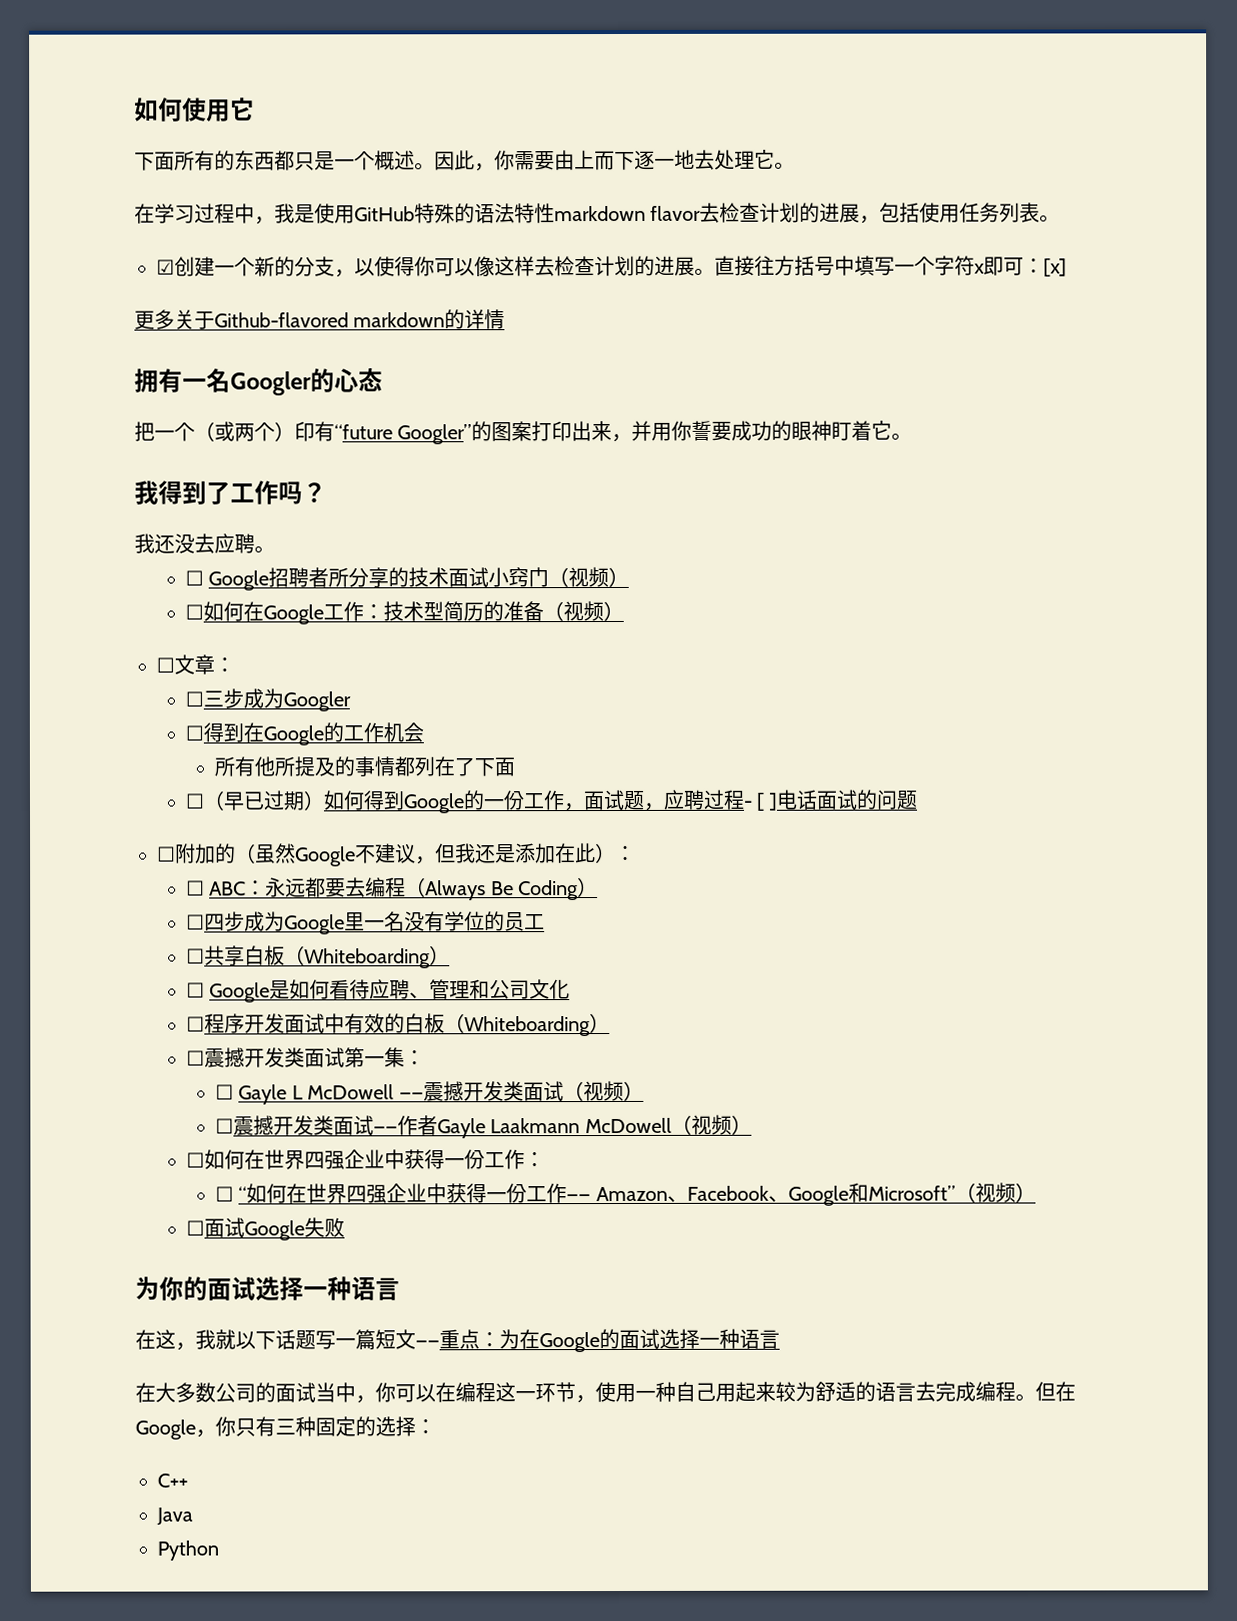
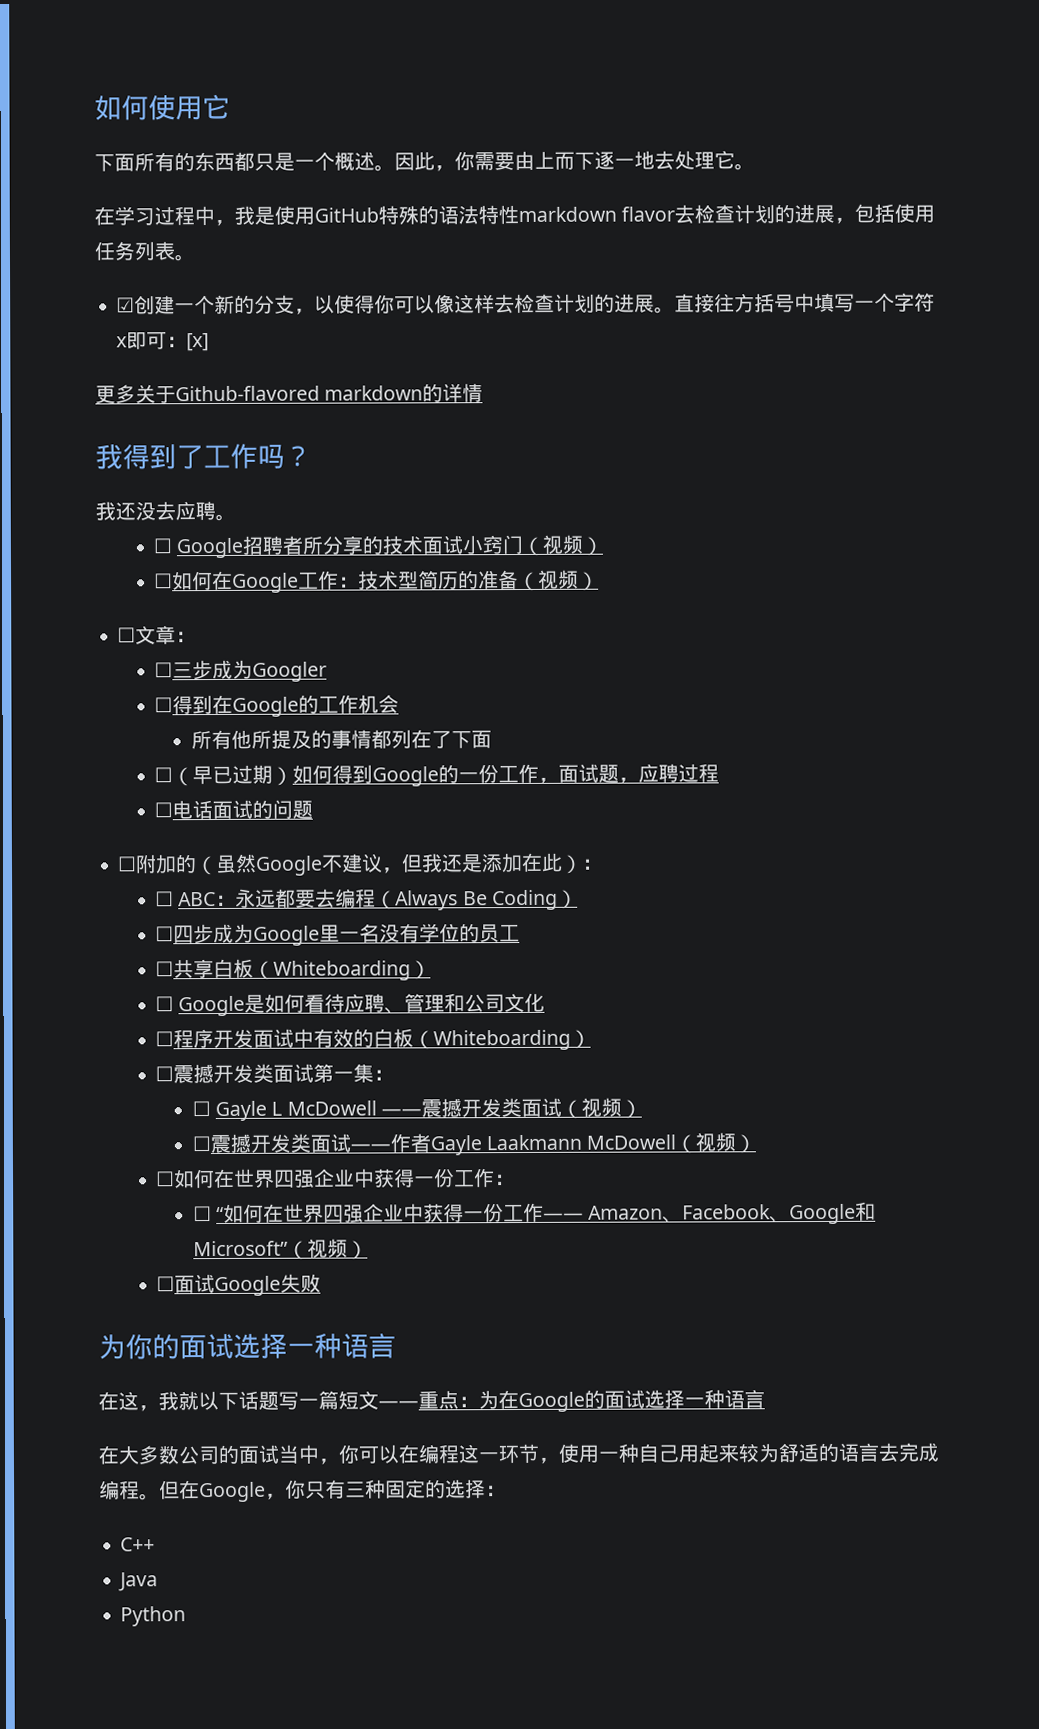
[134,368,383,396] [134,420,913,445] // 拥有一名Googler的心态 // 把一个（或两个）印有“future Googler”的图案打印出来，并用你誓要成功的眼神盯着它。 -> (484, 393) none
[742,792,778,811] - [ ] -> [154,802,174,818] // ☐

